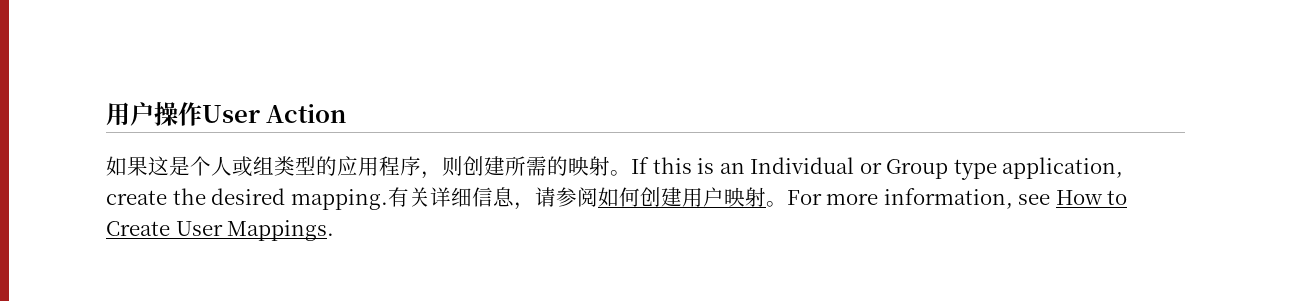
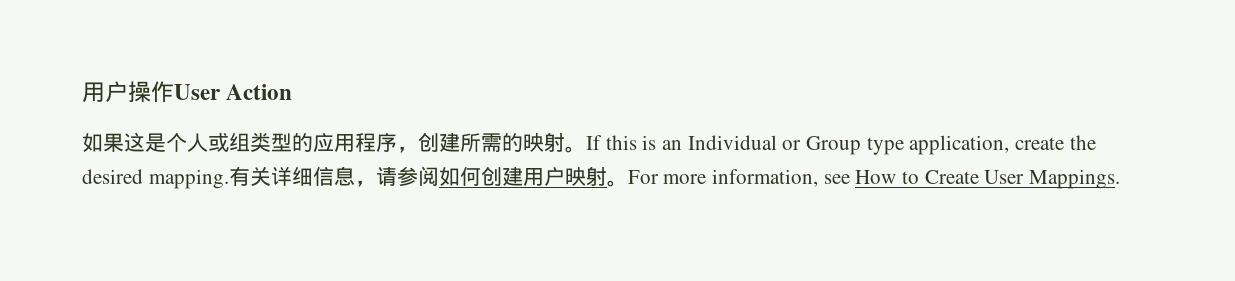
[442,156,463,176] 则 -> (418, 149) none

